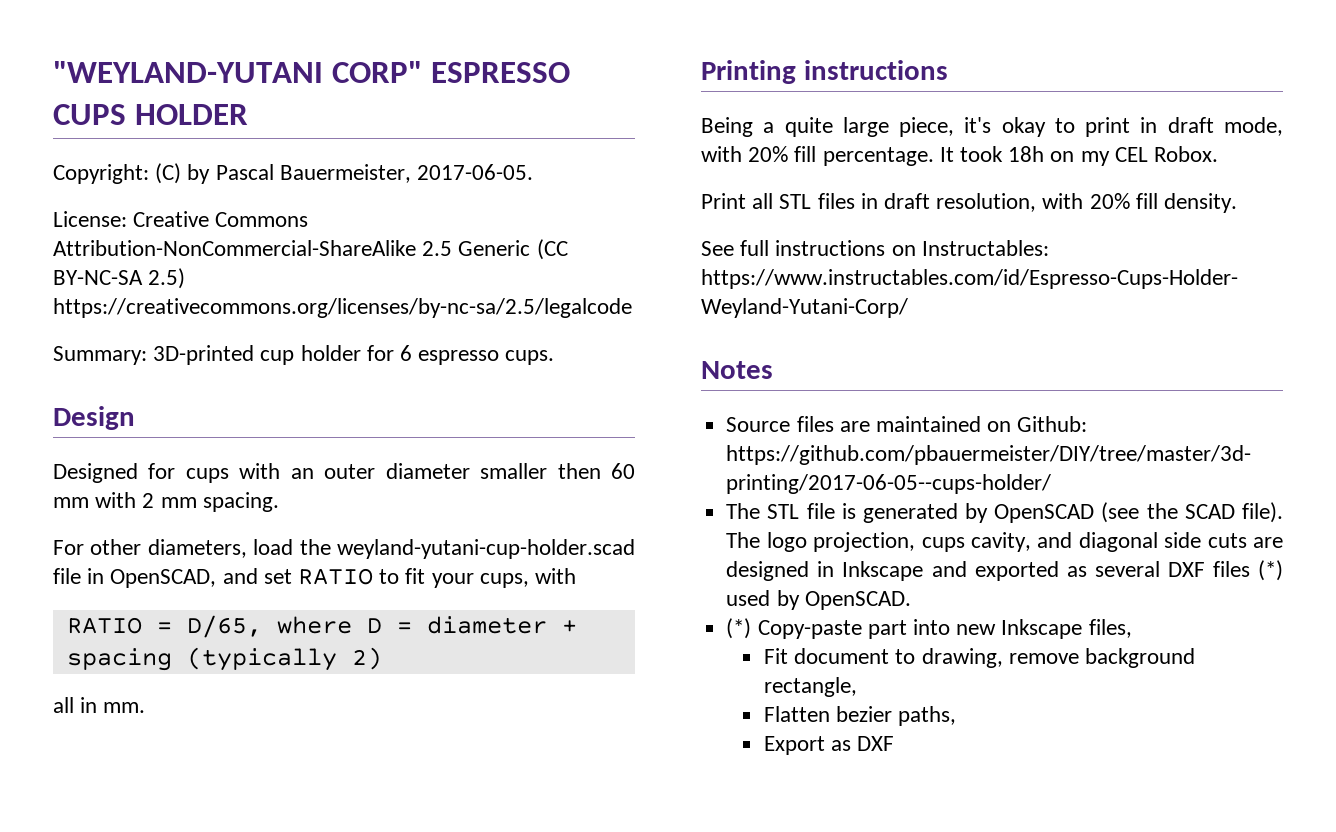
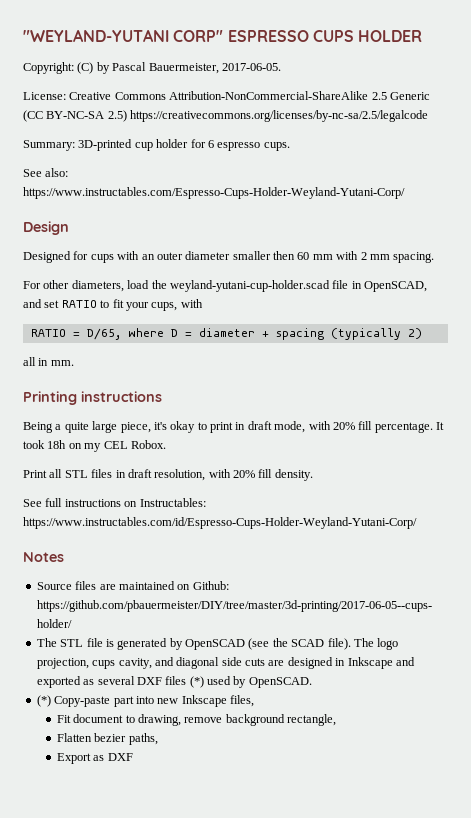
(555, 357) none -> [23,168,69,177] [23,187,405,199] // See also: https://www.instructables.com/Espresso-Cups-Holder-Weyland-Yutani-Corp/

